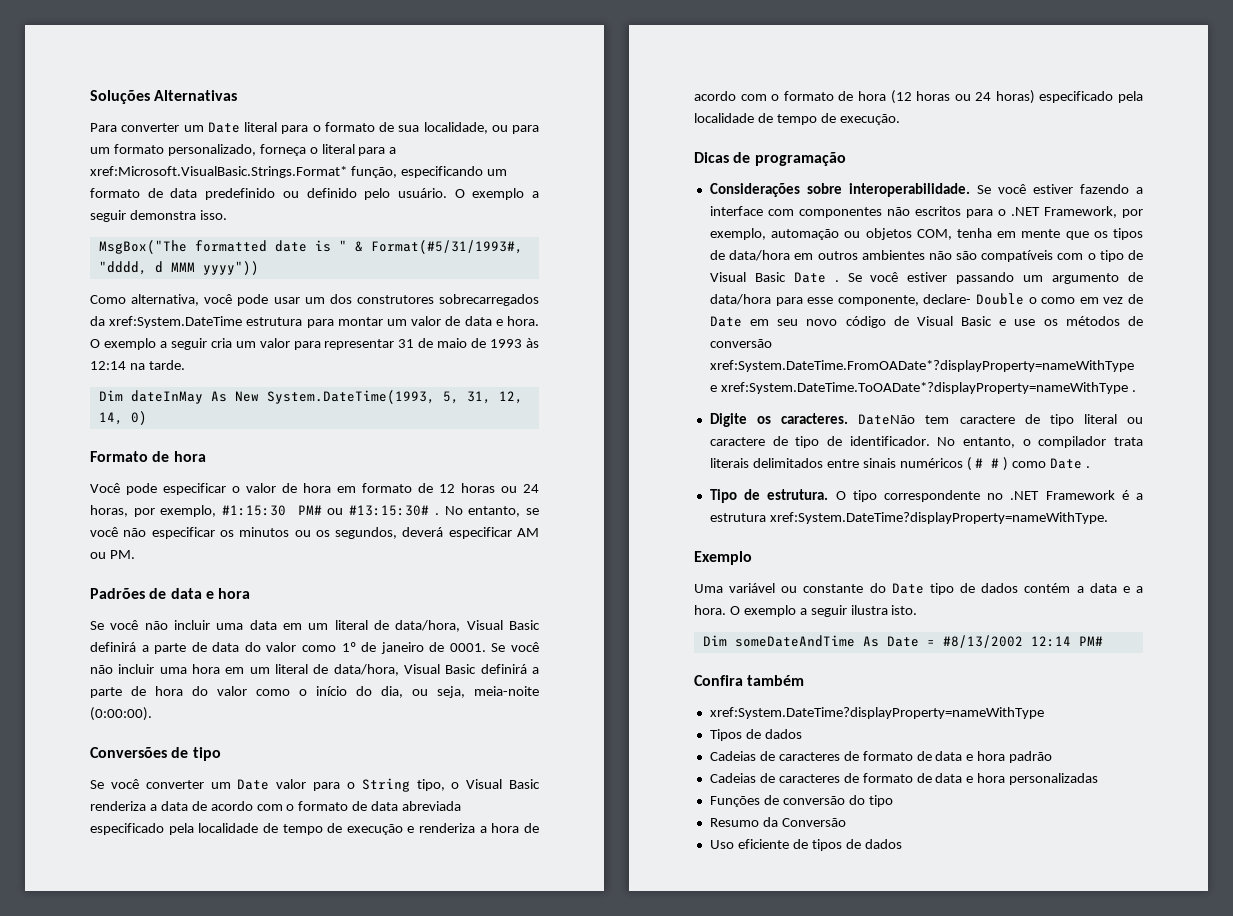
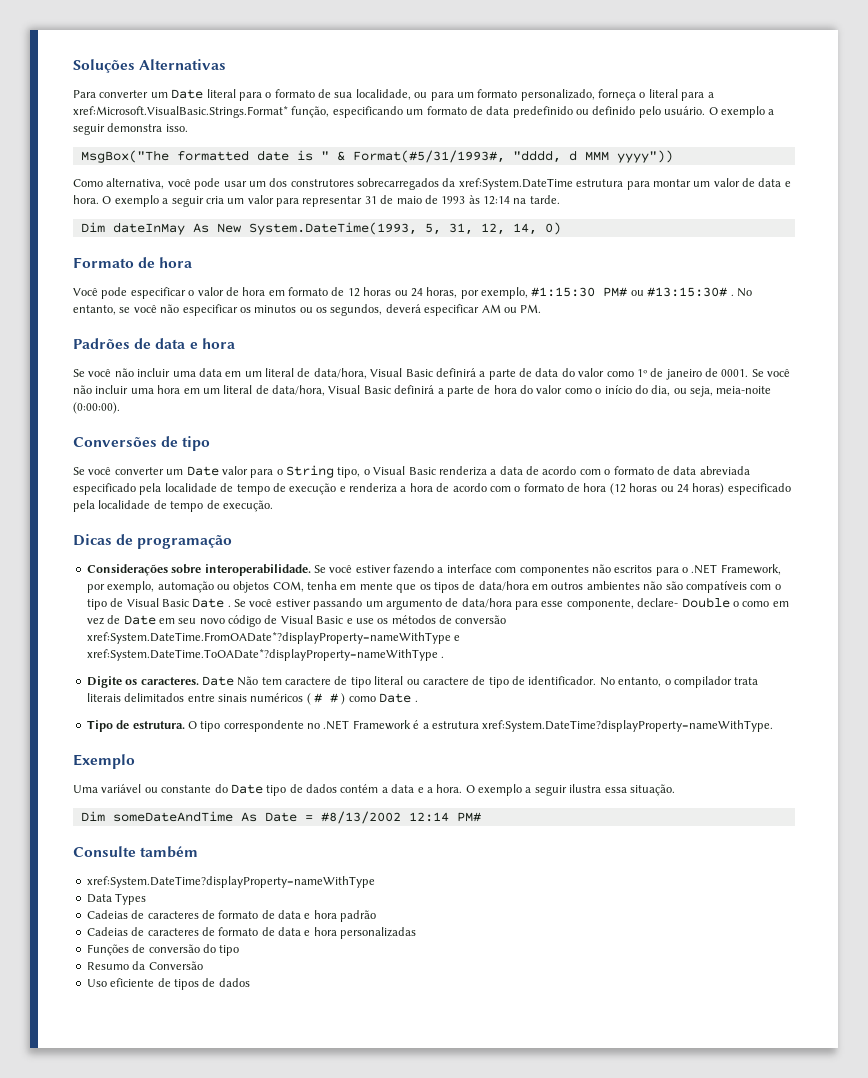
[858,414,916,425] DateNão -> [201,676,259,686] Date Não
[891,605,918,615] isto. -> [604,784,675,796] essa situação.
[694,675,743,686] Confira -> [73,846,136,857] Consulte
[709,729,802,741] Tipos de dados -> [86,893,147,905] Data Types

